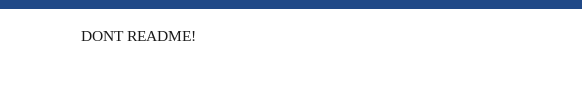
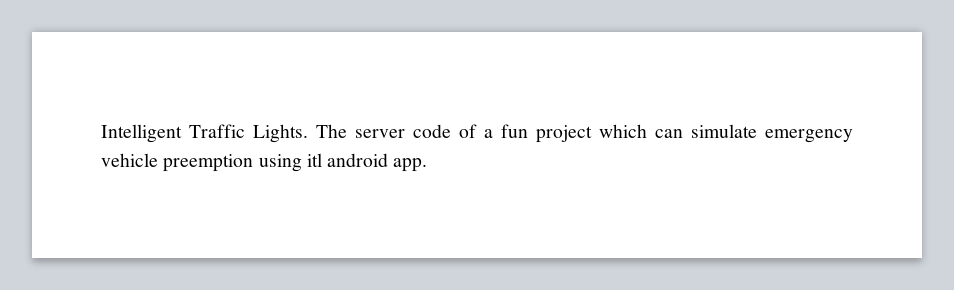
[81,31,197,41] DONT README! -> [101,124,853,143] [101,153,428,172] Intelligent Traffic Lights. The server code of a fun project which can simulate emergency vehicle preemption using itl android app.

